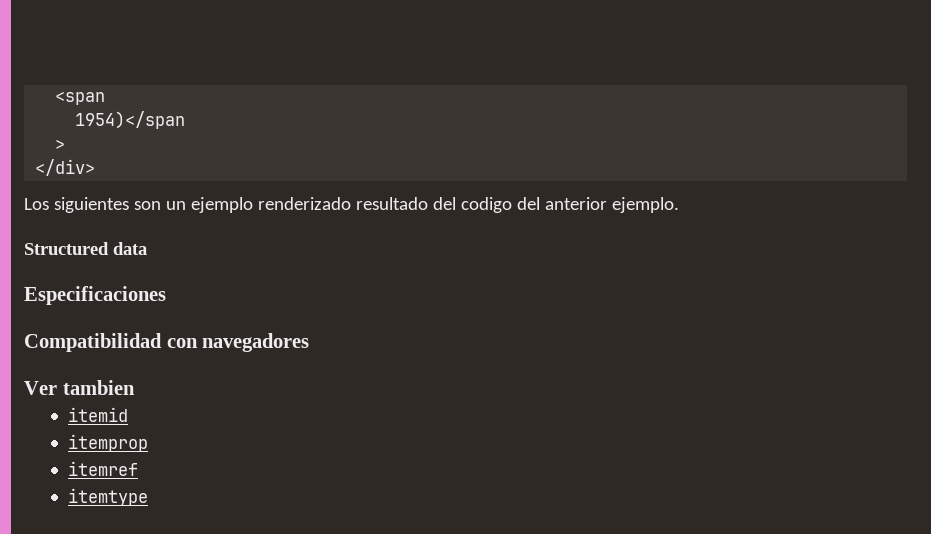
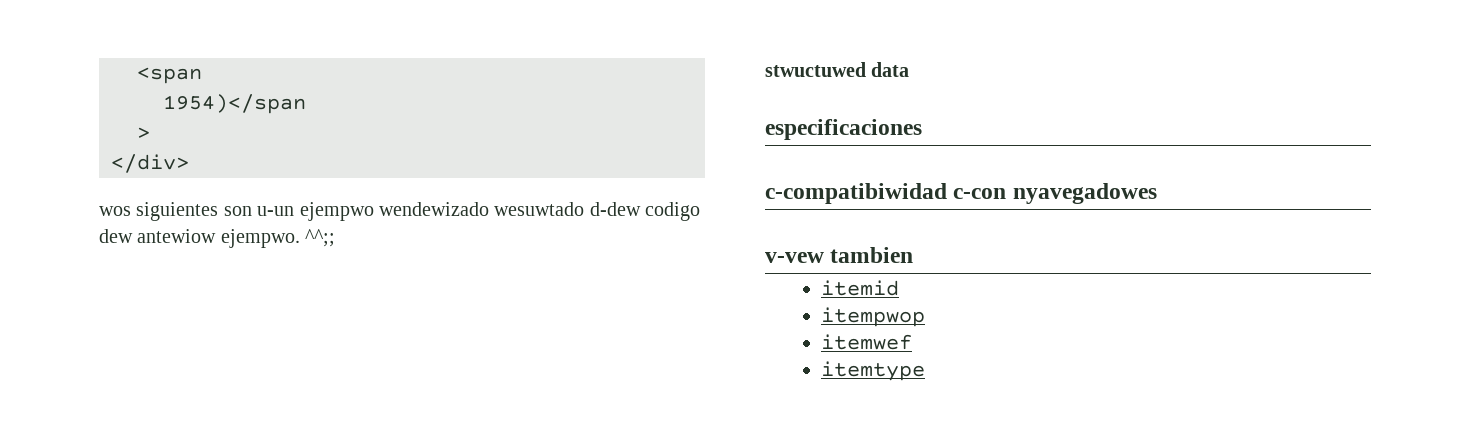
[24,198,49,210] Los -> [99,206,131,216] wos
[165,197,679,213] [24,242,147,255] [24,286,166,305] [24,333,310,352] [24,381,57,395] un ejemplo renderizado resultado del codigo del anterior ejemplo. // Structured data // Especificaciones // Compatibilidad con navegadores // Ver -> [257,202,701,221] [99,229,336,248] [765,62,910,77] [765,119,922,140] [765,183,1157,204] [765,252,824,263] u-un ejempwo wendewizado wesuwtado d-dew codigo dew antewiow ejempwo. ^^;; // stwuctuwed data // especificaciones // c-compatibiwidad c-con nyavegadowes // v-vew
[68,434,149,452] [68,461,139,476] itemprop // itemref -> [821,307,926,327] [821,334,913,350] itempwop // itemwef

